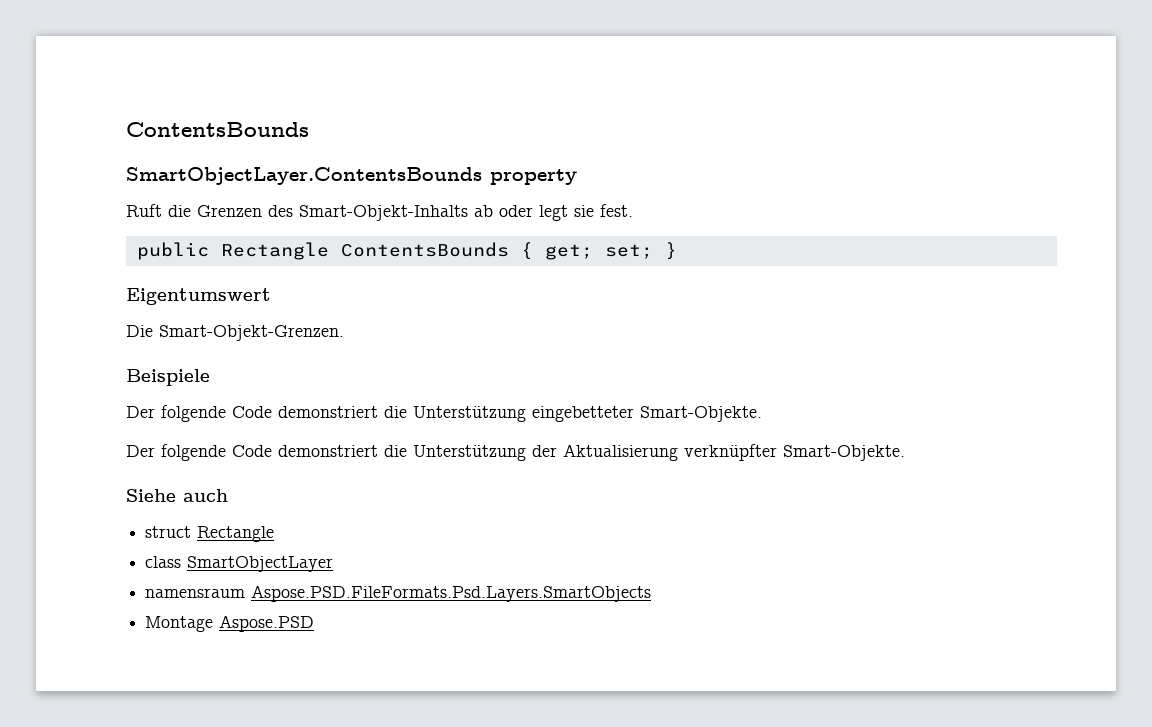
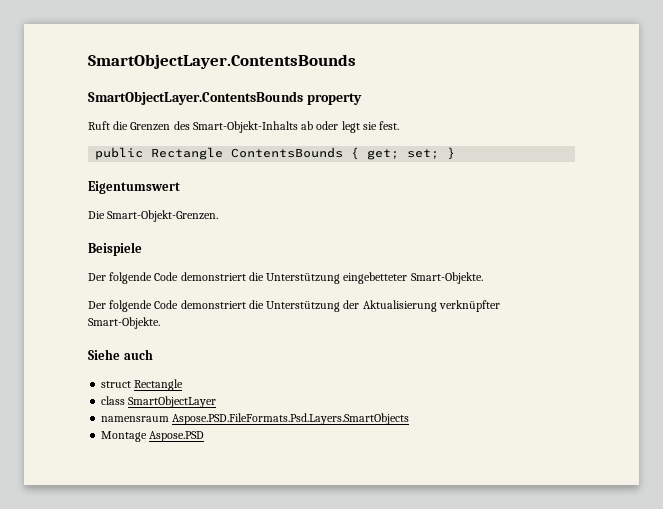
[126,122,309,137] ContentsBounds -> [88,54,356,69] SmartObjectLayer.ContentsBounds

